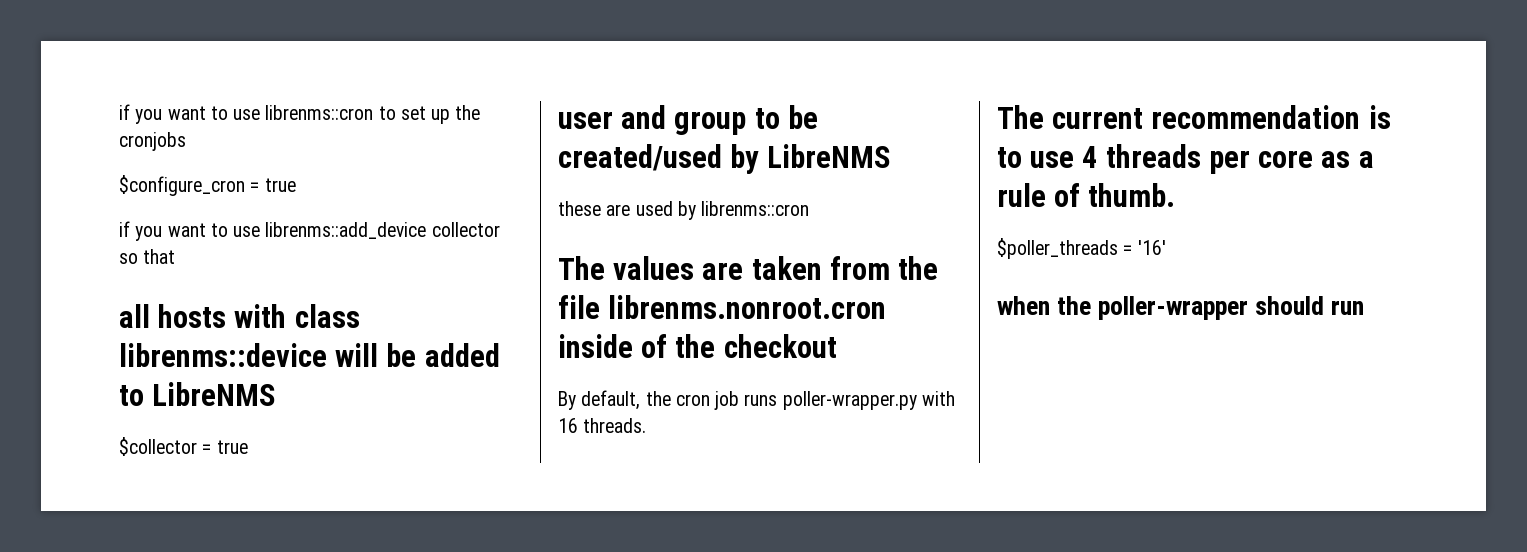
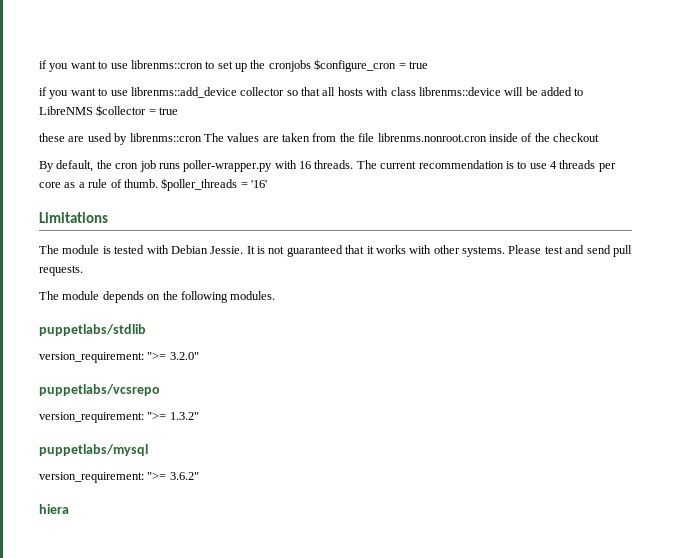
(186, 141) // -> (311, 66) none
(176, 256) // -> (320, 91) none
(276, 394) // -> (93, 110) none
[558,105,818,135] [558,144,891,174] // user and group to be created/used by LibreNMS -> (179, 111) none
(810, 208) // -> (202, 137) none
(647, 425) // -> (354, 164) none
(1176, 195) // -> (158, 183) none
[997,296,1365,320] when the poller-wrapper should run -> [39,212,108,223] [39,245,632,257] [39,265,83,276] [39,291,276,303] [39,324,146,336] [39,352,199,363] [39,384,160,396] [39,412,199,423] [39,444,148,456] [39,472,199,483] [39,504,69,514] Limitations // The module is tested with Debian Jessie. It is not guaranteed that it works with other systems. Please test and send pull requests. // The module depends on the following modules. // puppetlabs/stdlib // version_requirement: ">= 3.2.0" // puppetlabs/vcsrepo // version_requirement: ">= 1.3.2" // puppetlabs/mysql // version_requirement: ">= 3.6.2" // hiera

